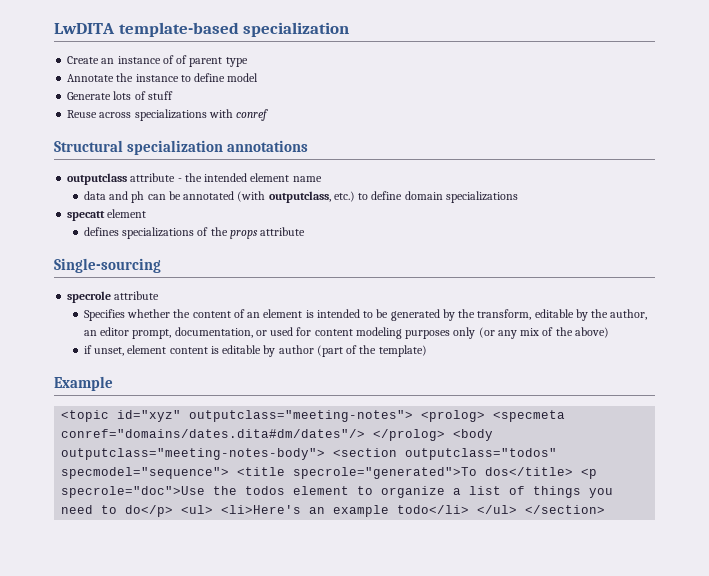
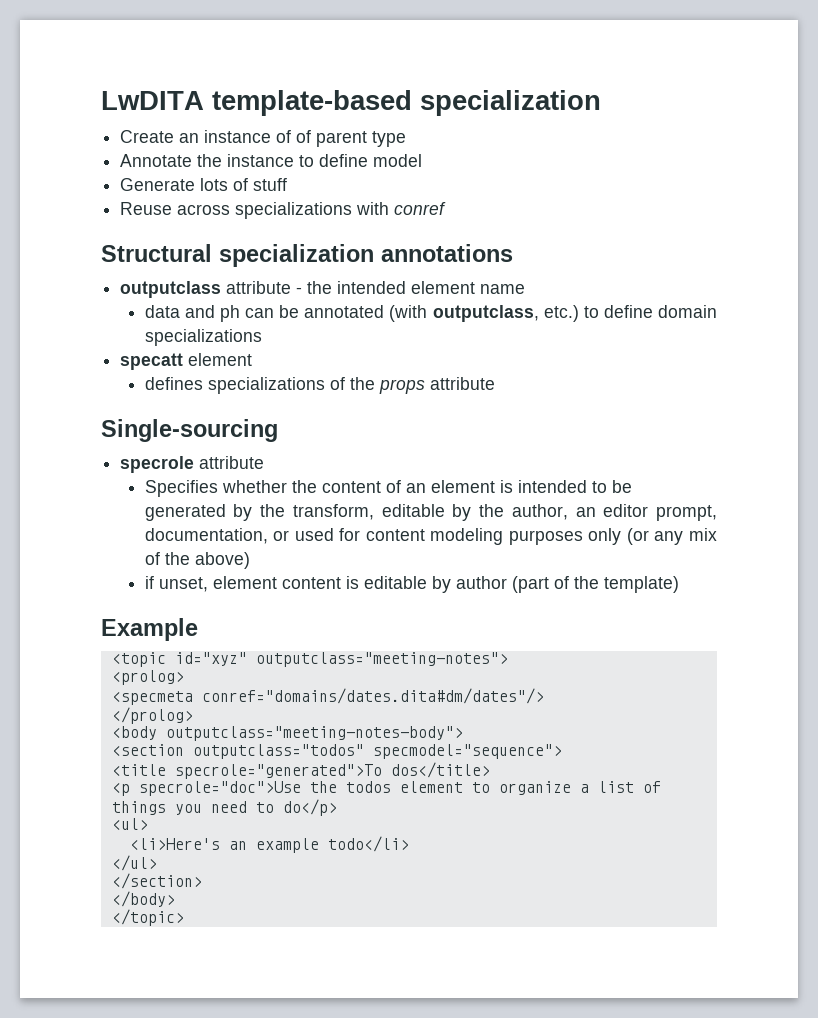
(414, 416) none -> (508, 659) //
(486, 416) none -> (184, 677) //
(366, 433) none -> (544, 696) //
(446, 435) none -> (193, 715) //
(326, 454) none -> (463, 733) //
(230, 473) none -> (562, 751) //
(574, 471) none -> (490, 770) //
(174, 511) none -> (337, 807) //
(214, 509) none -> (148, 824) //
(470, 509) none -> (409, 844) //
(518, 509) none -> (157, 863) //
(606, 509) none -> [111,891,175,907] [111,909,184,926] // </body> // </topic>

